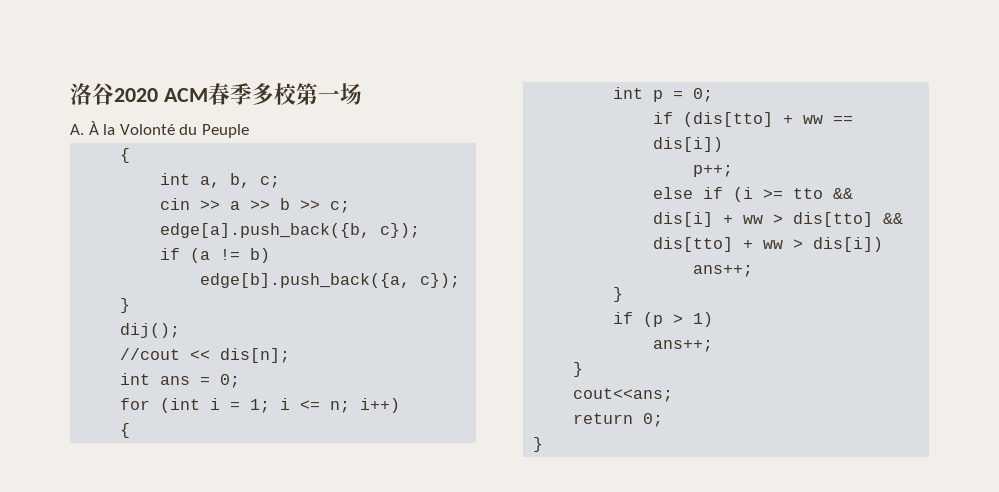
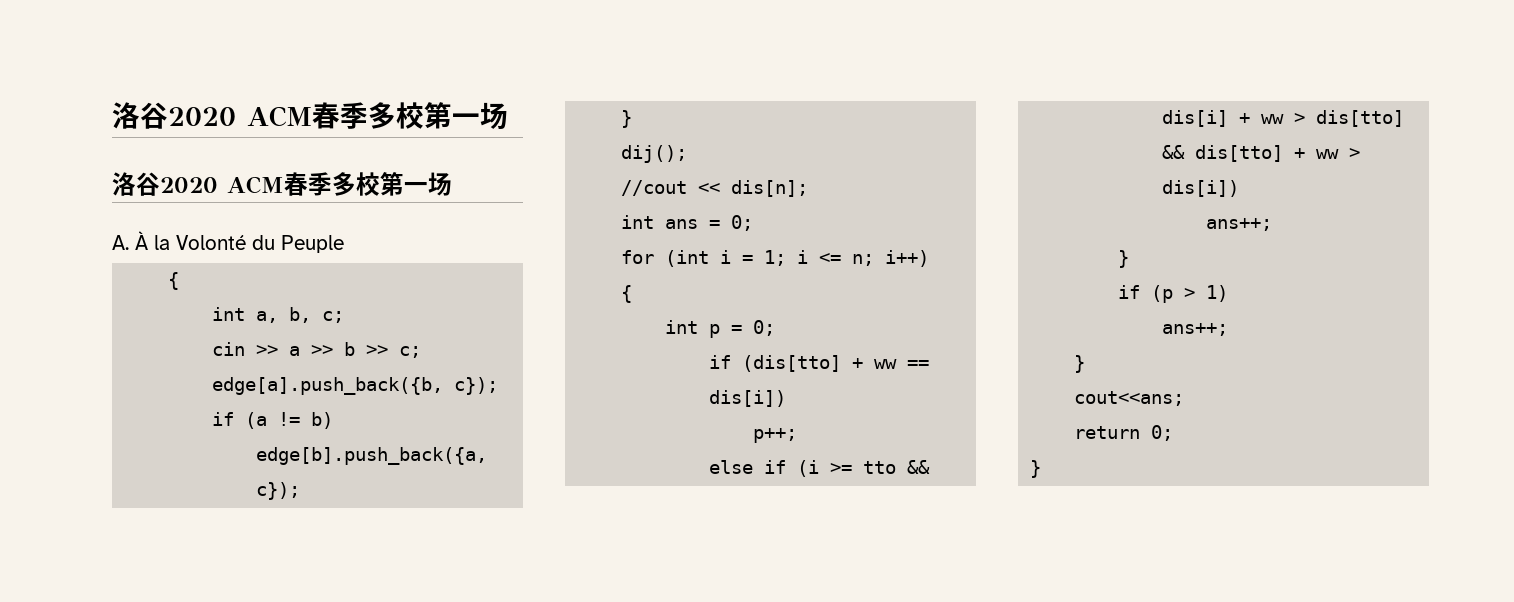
[70,83,362,105] 洛谷2020 ACM春季多校第一场 -> [112,102,508,129] [112,172,452,196] 洛谷2020 ACM春季多校第一场 // 洛谷2020 ACM春季多校第一场

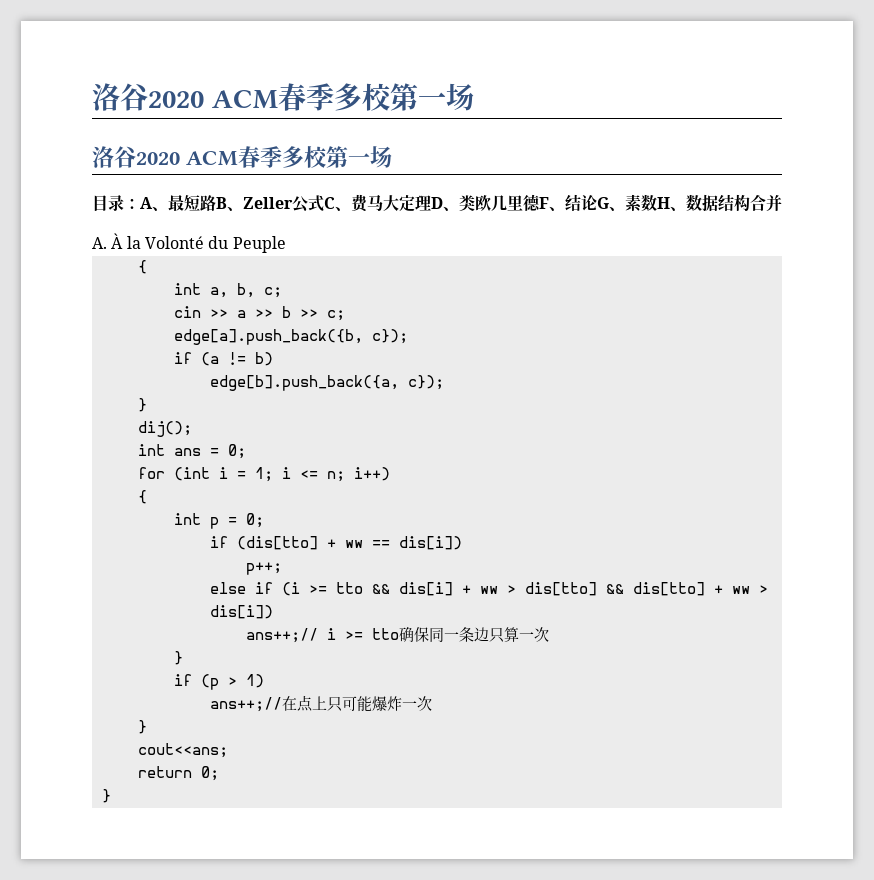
(452, 184) none -> [92,194,782,213] // 目录：A、最短路B、Zeller公式C、费马大定理D、类欧几里德F、结论G、素数H、数据结构合并
[621,180,809,197] // //cout << dis[n]; -> (192, 429) none
[1206,218,1273,231] ans++; -> [245,627,549,643] ans++;// i >= tto确保同一条边只算一次
[1162,323,1229,336] ans++; -> [209,695,432,712] ans++;//在点上只可能爆炸一次

